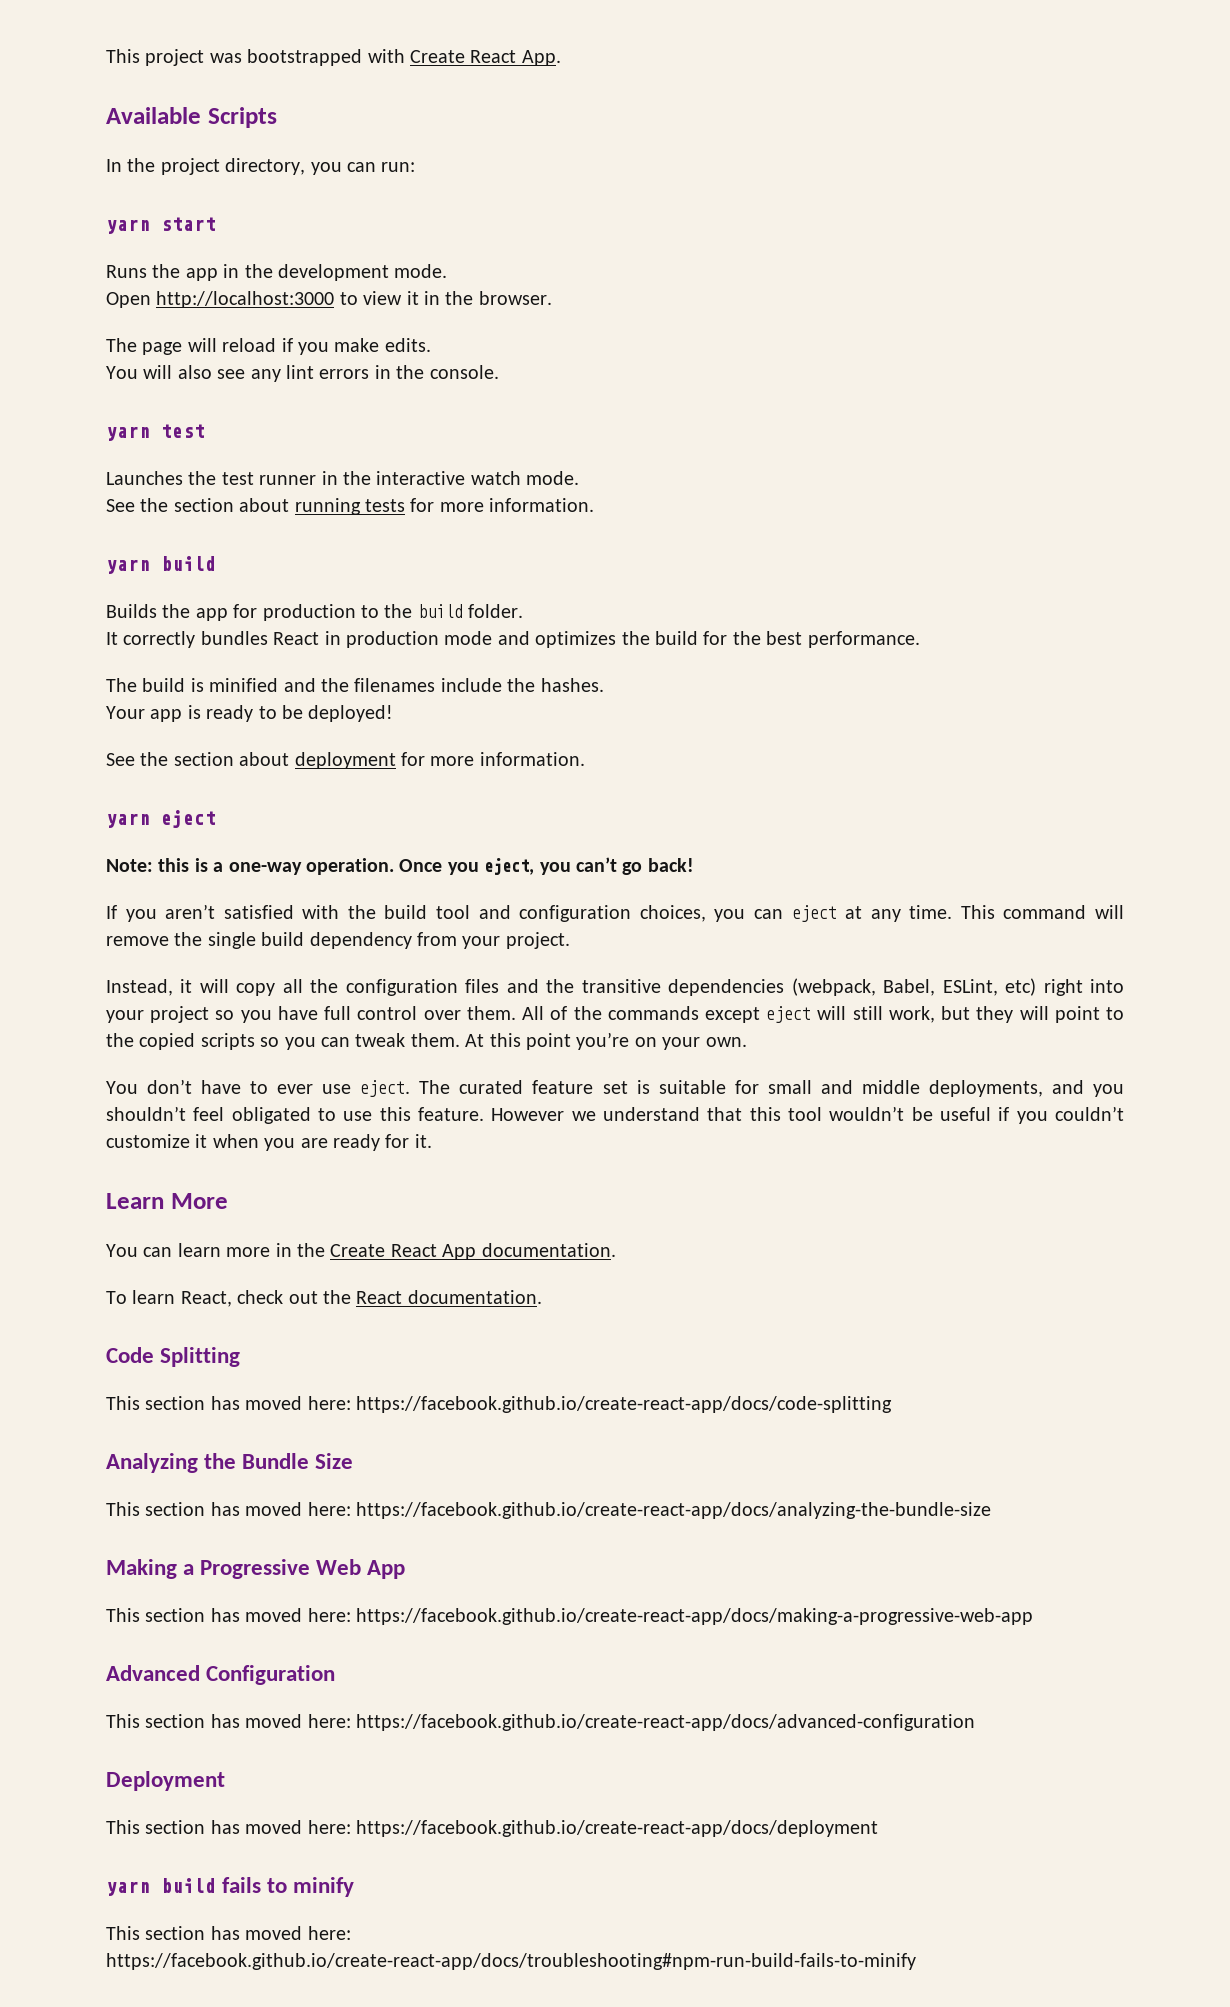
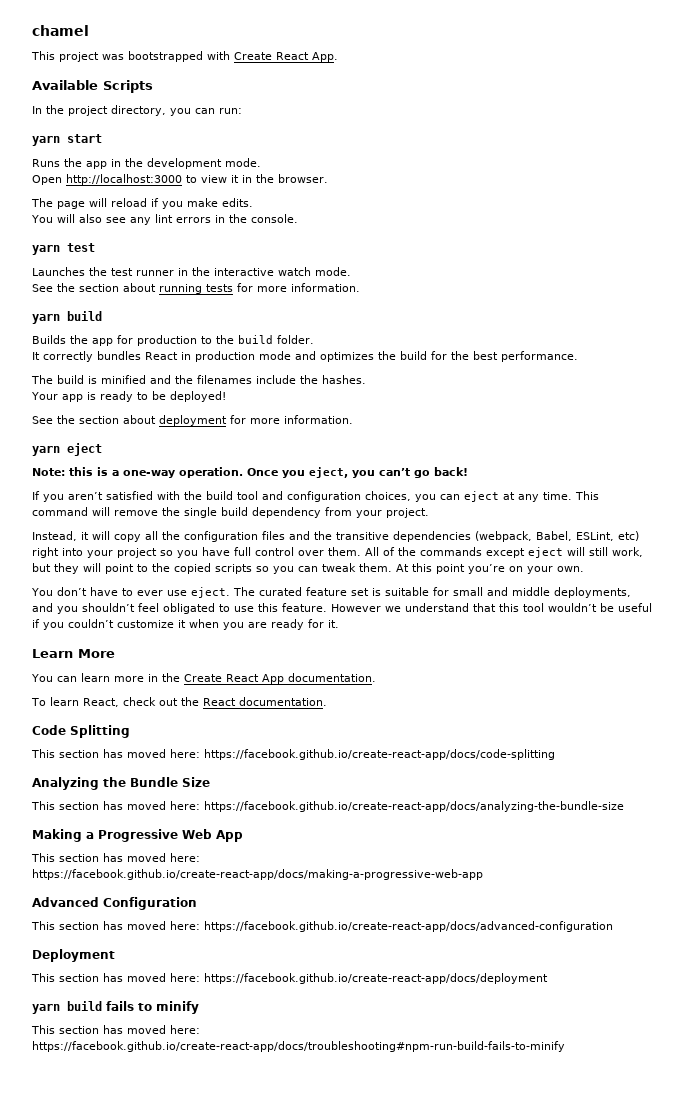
(106, 56) none -> [32,25,89,36] chamel //

